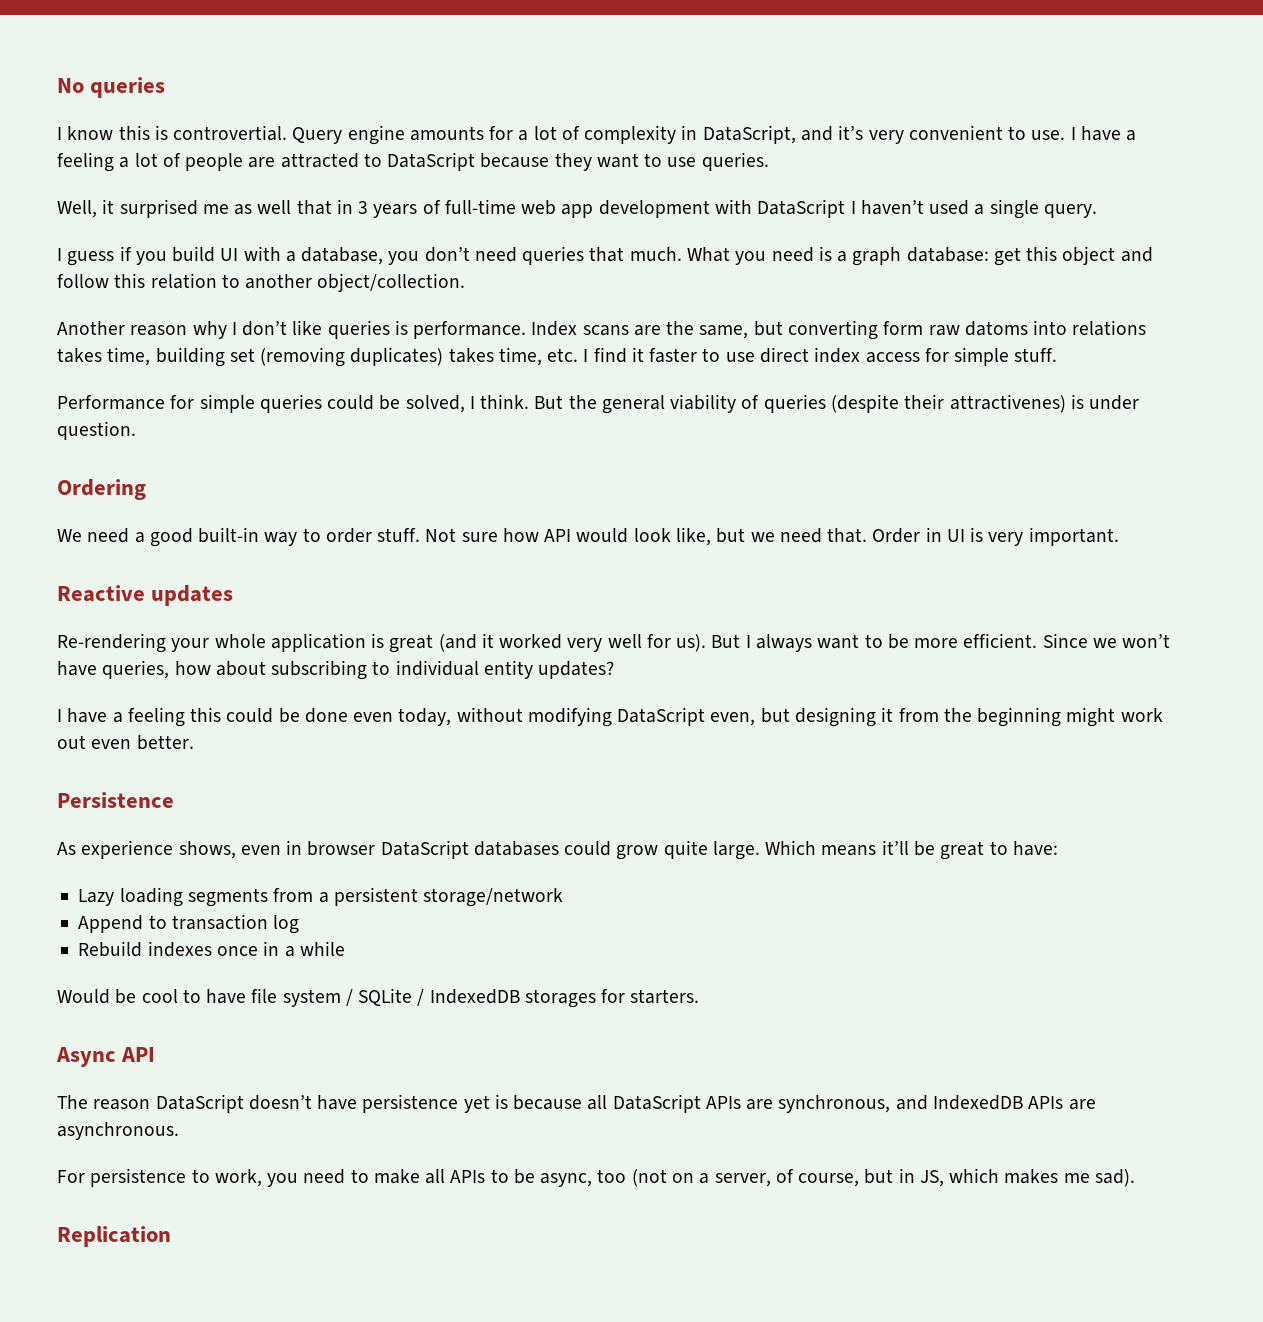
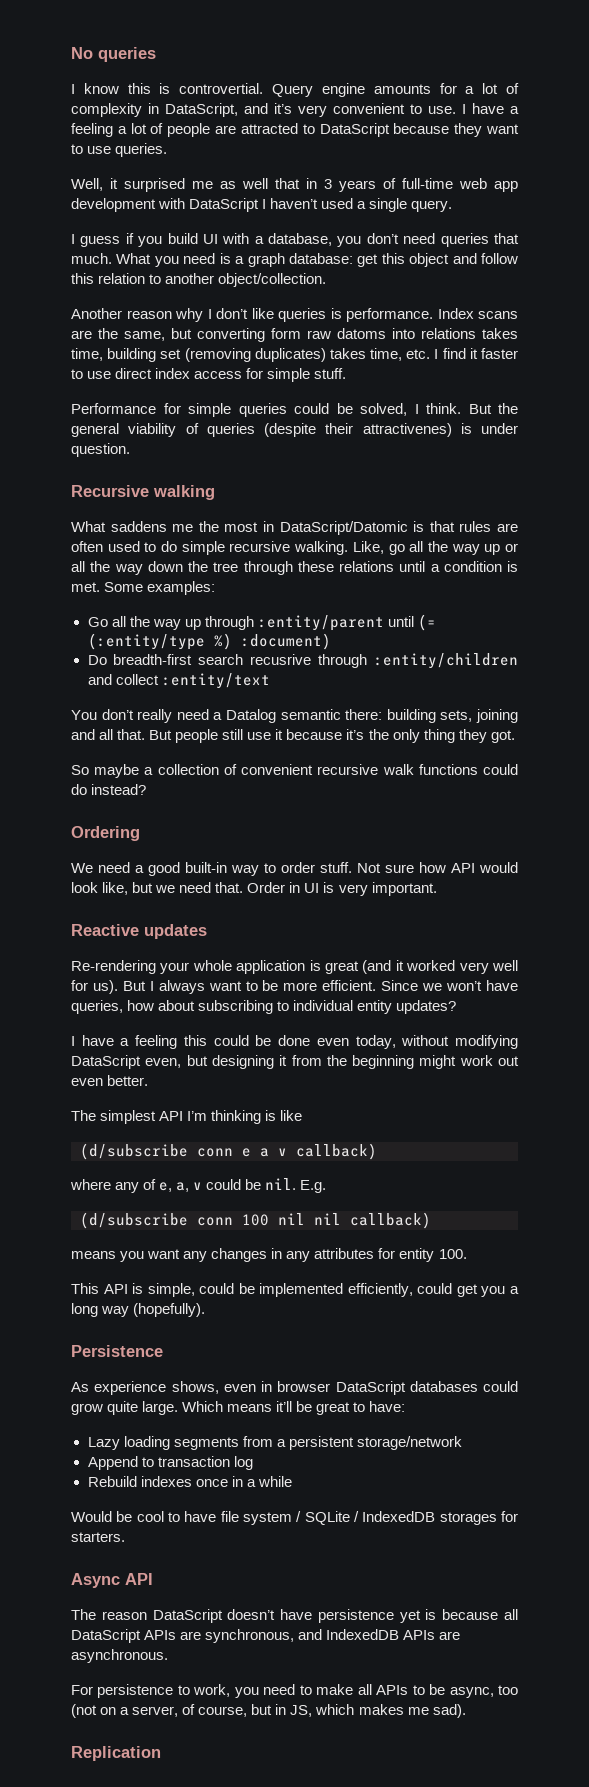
(136, 430) none -> [71,485,215,500] [71,521,518,535] [71,541,518,555] [71,561,518,575] [71,581,216,595] [87,614,436,631] [87,633,331,650] [87,653,518,669] [87,673,270,689] [71,709,519,723] [71,729,515,743] [71,764,518,778] [71,784,147,795] // Recursive walking // What saddens me the most in DataScript/Datomic is that rules are often used to do simple recursive walking. Like, go all the way up or all the way down the tree through these relations until a condition is met. Some examples: // Go all the way up through :entity/parent until (= (:entity/type %) :document) // Do breadth-first search recusrive through :entity/children and collect :entity/text // You don’t really need a Datalog semantic there: building sets, joining and all that. But people still use it because it’s the only thing they got. // So maybe a collection of convenient recursive walk functions could do instead?
(194, 742) none -> [71,1110,303,1124] [80,1143,377,1160] [70,1178,327,1193] [80,1212,431,1229] [71,1248,467,1262] [71,1283,519,1297] [71,1303,206,1317] // The simplest API I’m thinking is like // (d/subscribe conn e a v callback) // where any of e, a, v could be nil. E.g. // (d/subscribe conn 100 nil nil callback) // means you want any changes in any attributes for entity 100. // This API is simple, could be implemented efficiently, could get you a long way (hopefully).

